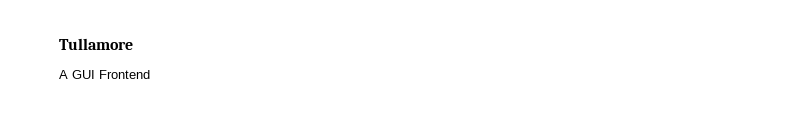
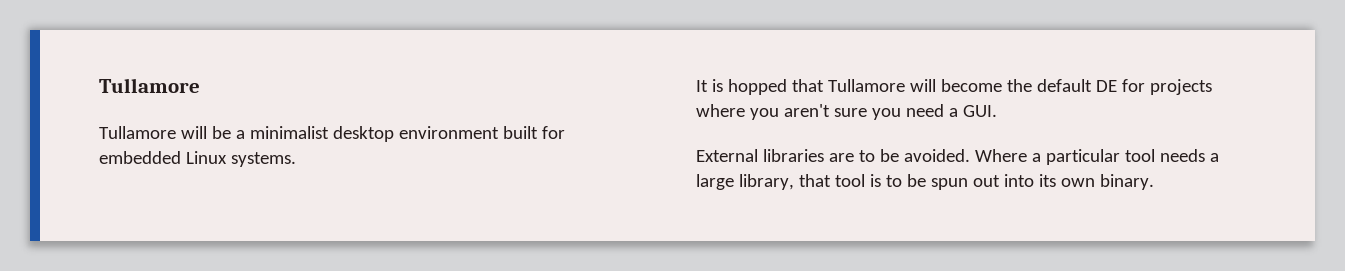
[59,70,150,79] A GUI Frontend -> [99,126,565,142] [99,151,296,167] [696,79,1212,95] [696,104,997,120] [696,149,1219,165] [696,174,1154,190] Tullamore will be a minimalist desktop environment built for embedded Linux systems. // It is hopped that Tullamore will become the default DE for projects where you aren't sure you need a GUI. // External libraries are to be avoided. Where a particular tool needs a large library, that tool is to be spun out into its own binary.

